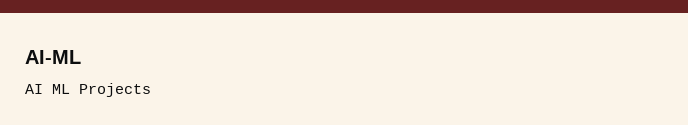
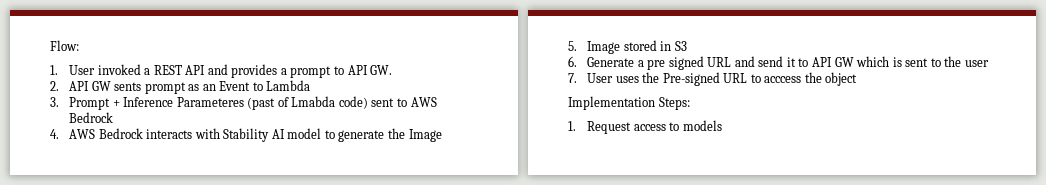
[25,50,81,64] [25,83,151,97] AI-ML // AI ML Projects -> [50,40,79,51] [50,64,393,78] [50,80,311,94] [50,96,437,110] [69,112,114,123] [50,128,442,142] [568,40,687,54] [568,56,989,70] [568,72,858,86] [568,96,690,110] [568,120,722,134] Flow: // 1. User invoked a REST API and provides a prompt to API GW. // 2. API GW sents prompt as an Event to Lambda // 3. Prompt + Inference Parameteres (past of Lmabda code) sent to AWS Bedrock // 4. AWS Bedrock interacts with Stability AI model to generate the Image // 5. Image stored in S3 // 6. Generate a pre signed URL and send it to API GW which is sent to the user // 7. User uses the Pre-signed URL to acccess the object // Implementation Steps: // 1. Request access to models

